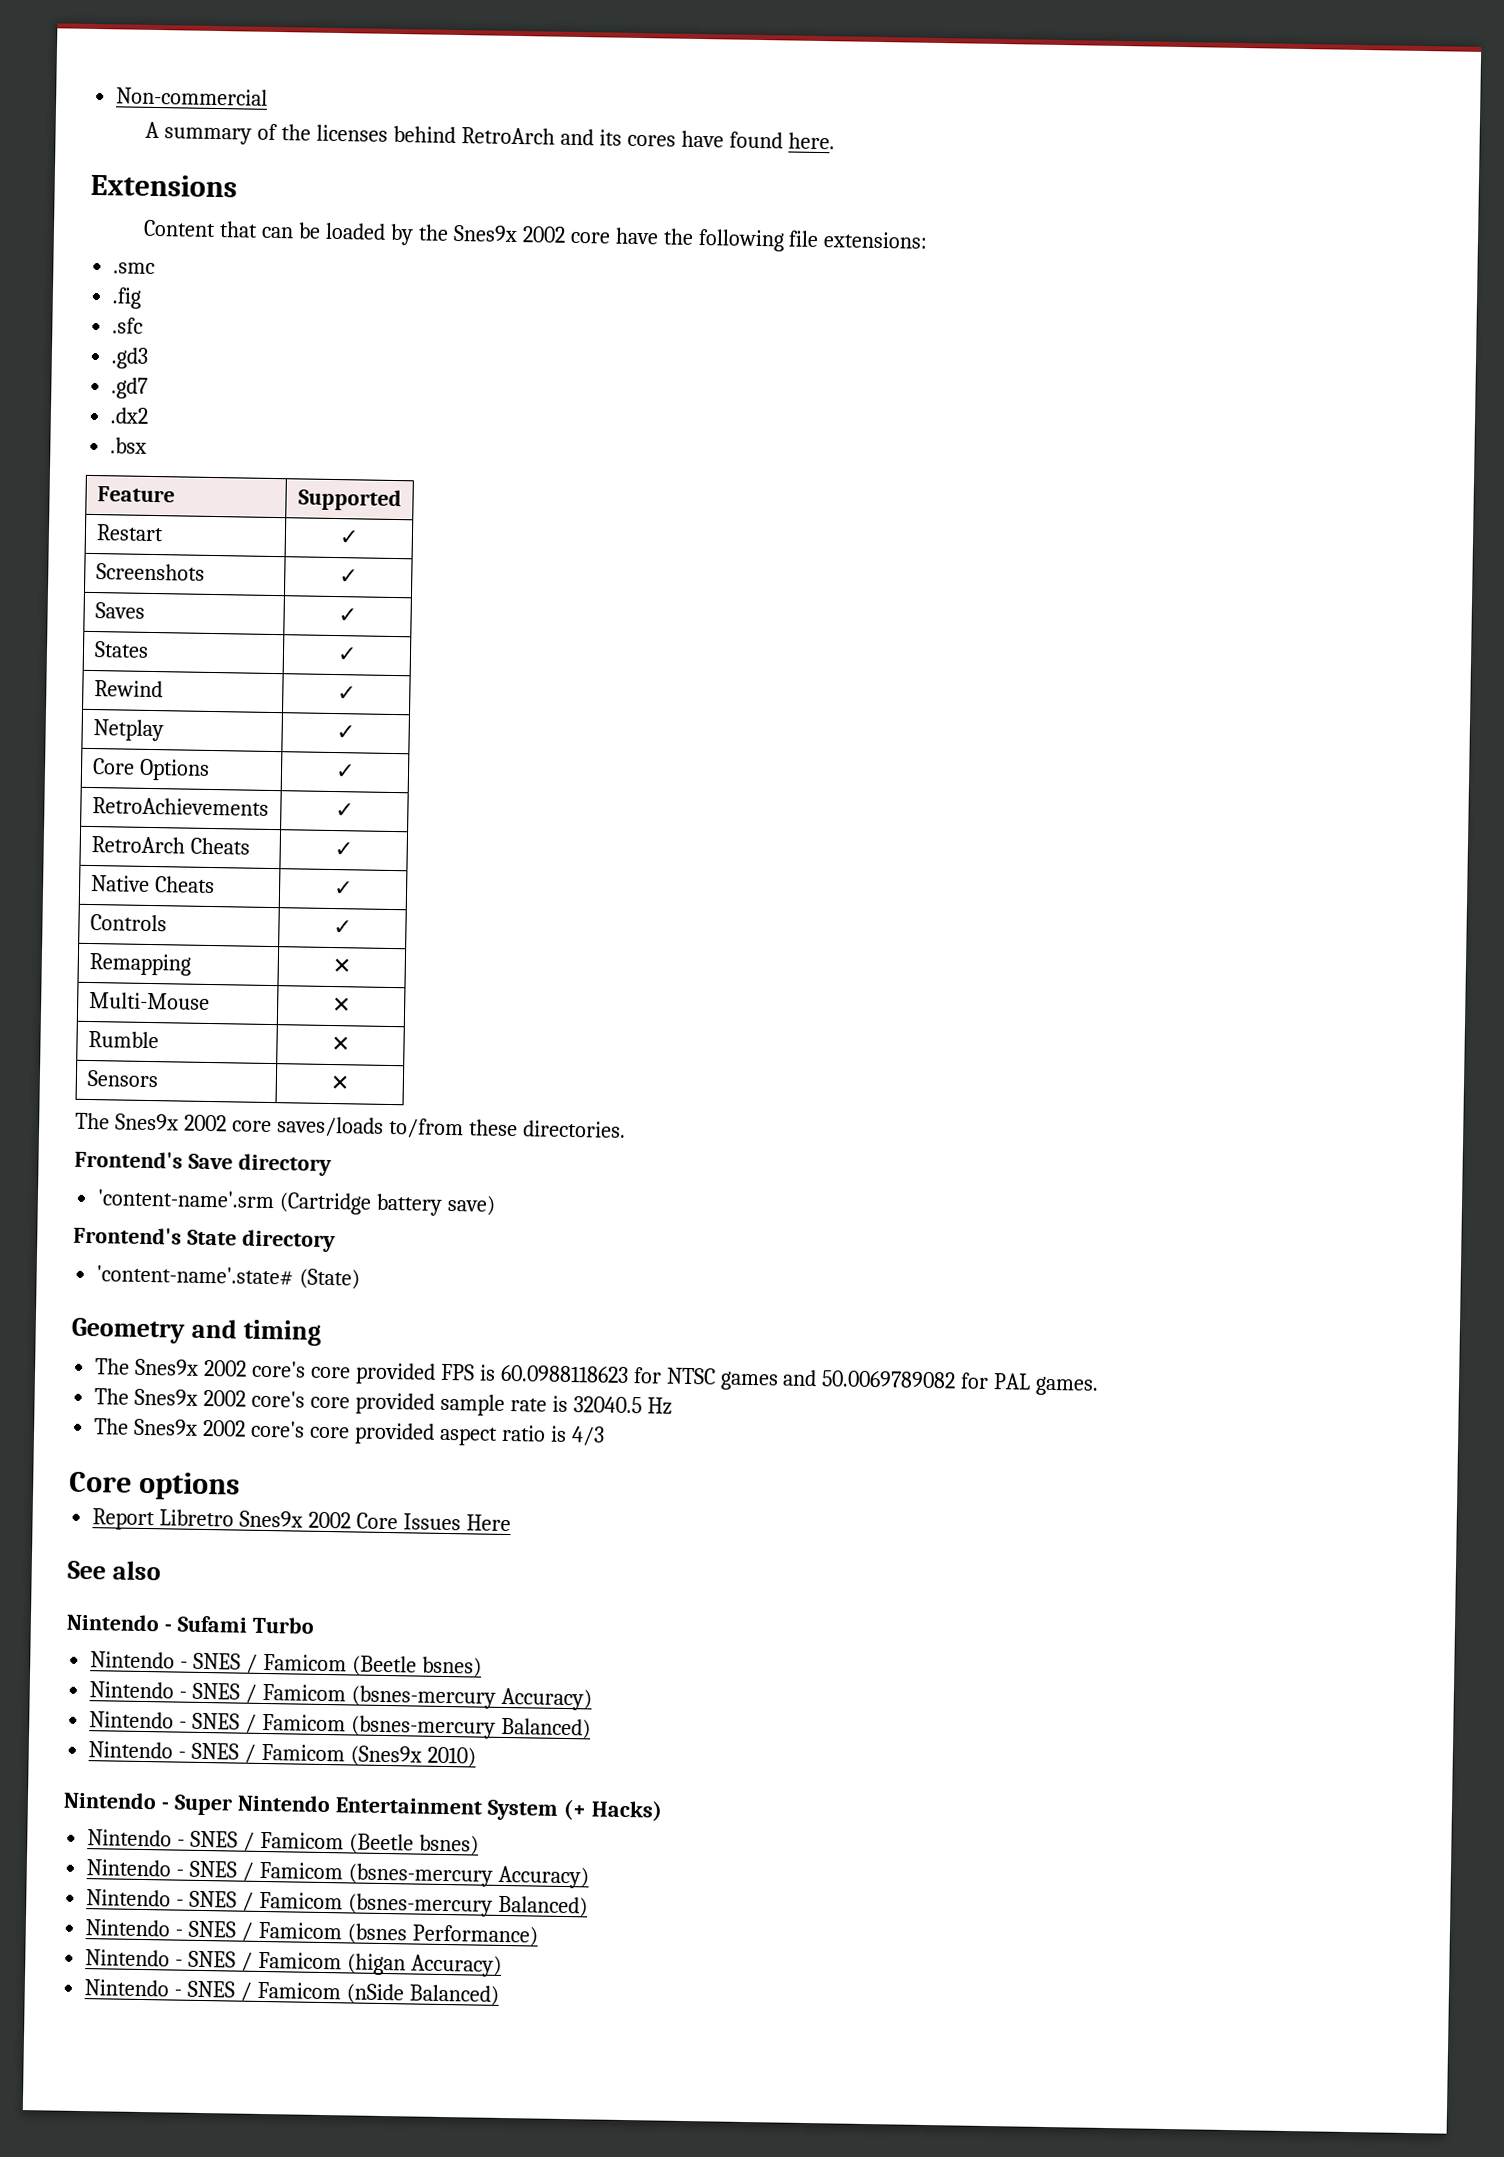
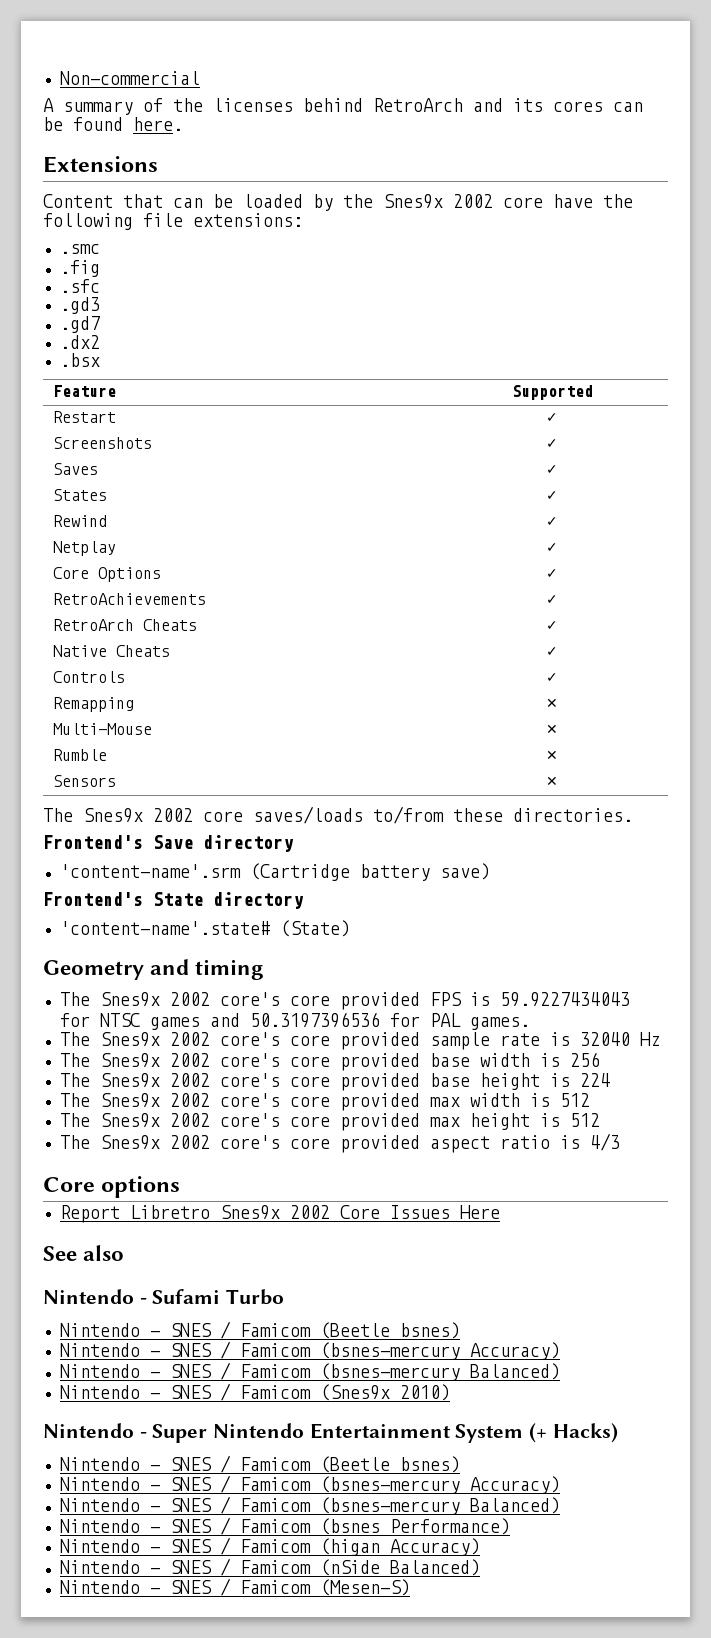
[680,130,724,148] have -> [613,102,643,112] [43,117,63,131] can be
[499,1364,629,1383] 60.0988118623 -> [499,992,630,1007] 59.9227434043
[821,1370,957,1389] 50.0069789082 -> [249,1012,380,1028] 50.3197396536
[572,1396,642,1414] 32040.5 -> [579,1032,630,1046] 32040
(672, 1406) none -> [59,1052,600,1071] [59,1073,610,1091] [59,1093,590,1111] [59,1113,600,1131] // The Snes9x 2002 core's core provided base width is 256 // The Snes9x 2002 core's core provided base height is 224 // The Snes9x 2002 core's core provided max width is 512 // The Snes9x 2002 core's core provided max height is 512
(499, 1995) none -> [59,1578,410,1596] // Nintendo - SNES / Famicom (Mesen-S)

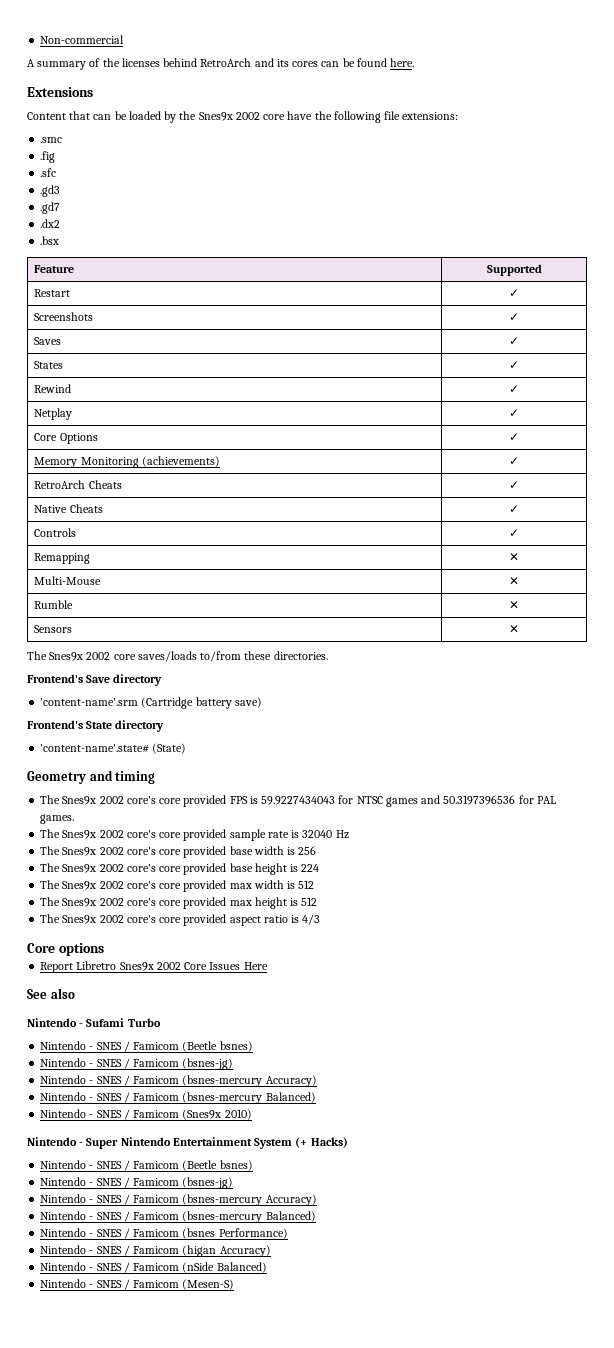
[52,593,206,605] RetroAchievements -> [34,456,220,468] Memory Monitoring (achievements)
(460, 1330) none -> [40,1058,234,1070] // Nintendo - SNES / Famicom (bsnes-jg)
(460, 1464) none -> [40,1177,234,1189] // Nintendo - SNES / Famicom (bsnes-jg)

